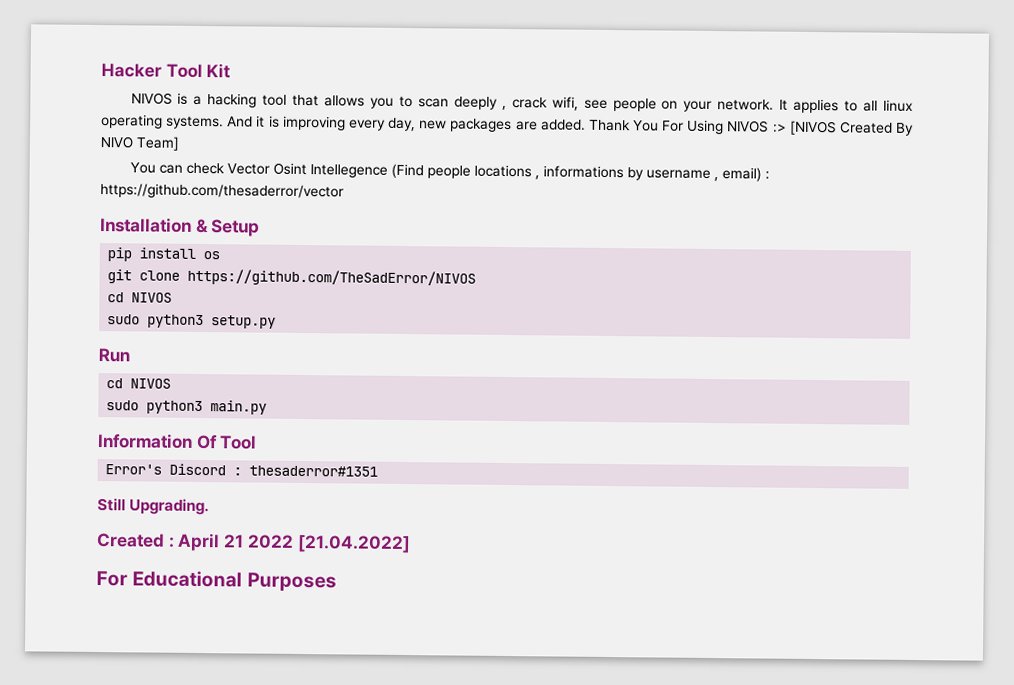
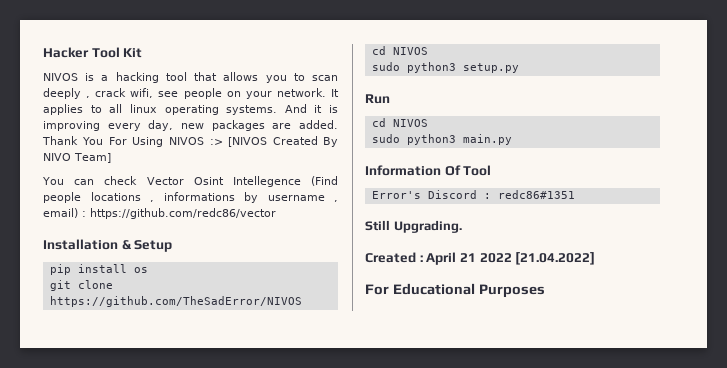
[100,183,344,200] https://github.com/thesaderror/vector -> [90,208,276,219] https://github.com/redc86/vector
[249,465,379,477] thesaderror#1351 -> [497,190,575,199] redc86#1351

